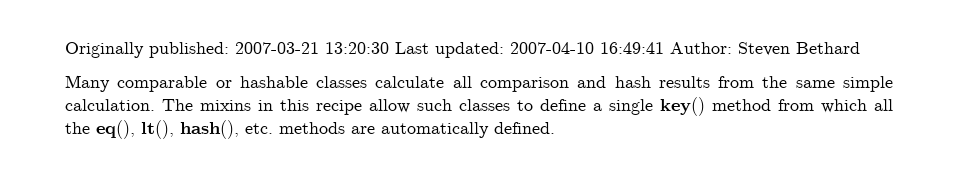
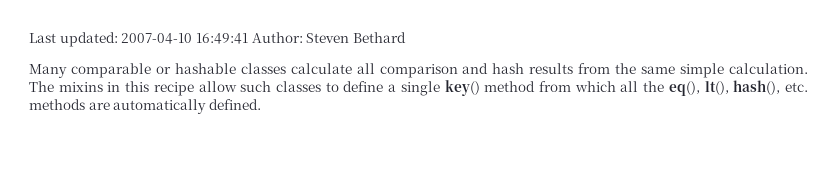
[65,42,389,58] Originally published: 2007-03-21 13:20:30 -> (29, 38) none

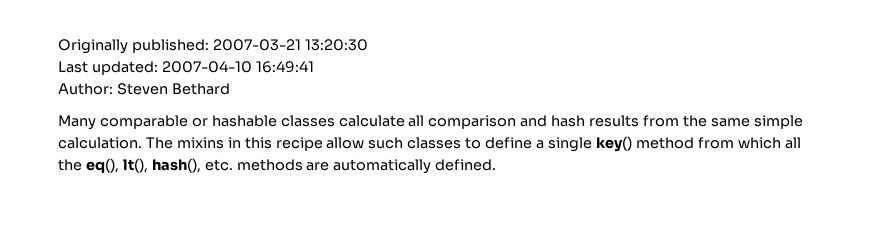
(29, 38) none -> [58,39,368,54] Originally published: 2007-03-21 13:20:30 //
(248, 38) none -> (314, 67) //

